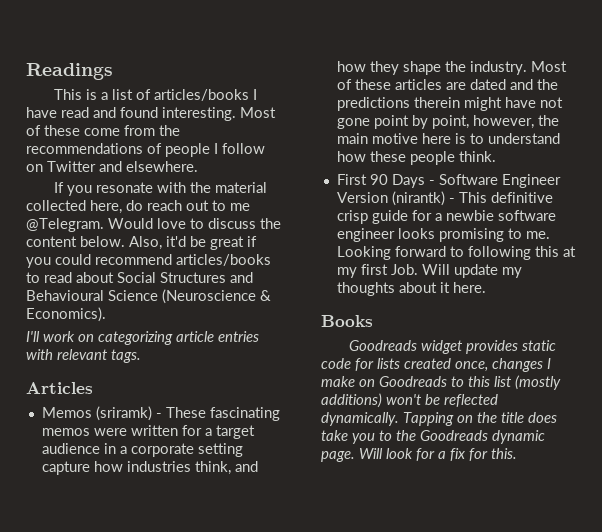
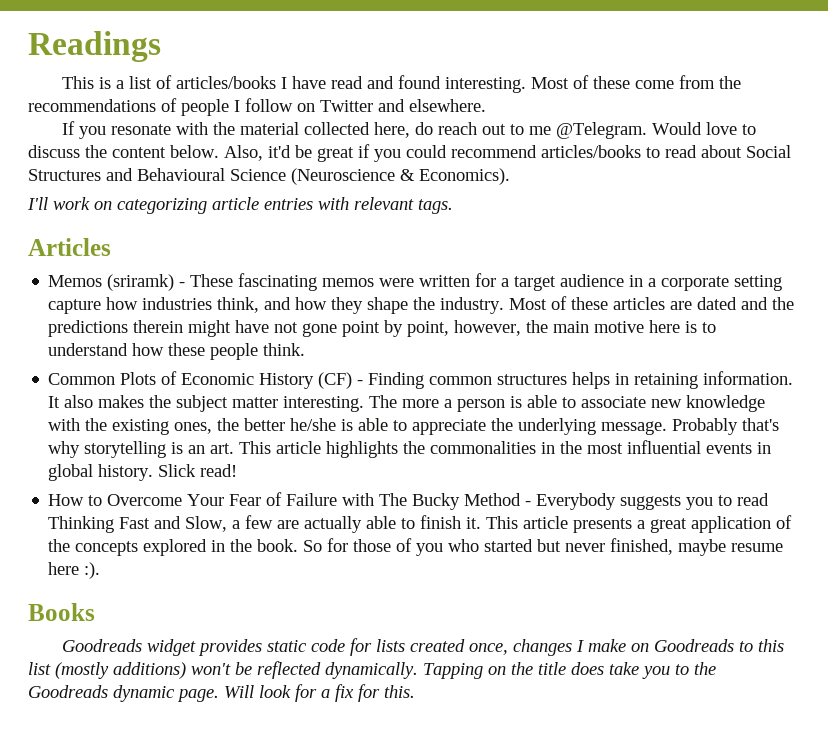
[336,174,561,188] [336,191,553,206] [336,210,556,224] [336,228,550,242] [336,246,576,260] [336,264,522,278] [336,282,486,296] First 90 Days - Software Engineer Version (nirantk) - This definitive crisp guide for a newbie software engineer looks promising to me. Looking forward to following this at my first Job. Will update my thoughts about it here. -> [48,371,794,389] [48,395,766,412] [48,418,780,435] [48,440,772,458] [48,464,238,481] [48,492,770,510] [48,515,793,533] [48,538,784,556] [48,562,101,579] Common Plots of Economic History (CF) - Finding common structures helps in retaining information. It also makes the subject matter interesting. The more a person is able to associate new knowledge with the existing ones, the better he/she is able to appreciate the underlying message. Probably that's why storytelling is an art. This article highlights the commonalities in the most influential events in global history. Slick read! // How to Overcome Your Fear of Failure with The Bucky Method - Everybody suggests you to read Thinking Fast and Slow, a few are actually able to finish it. This article presents a great application of the concepts explored in the book. So for those of you who started but never finished, maybe resume here :).

